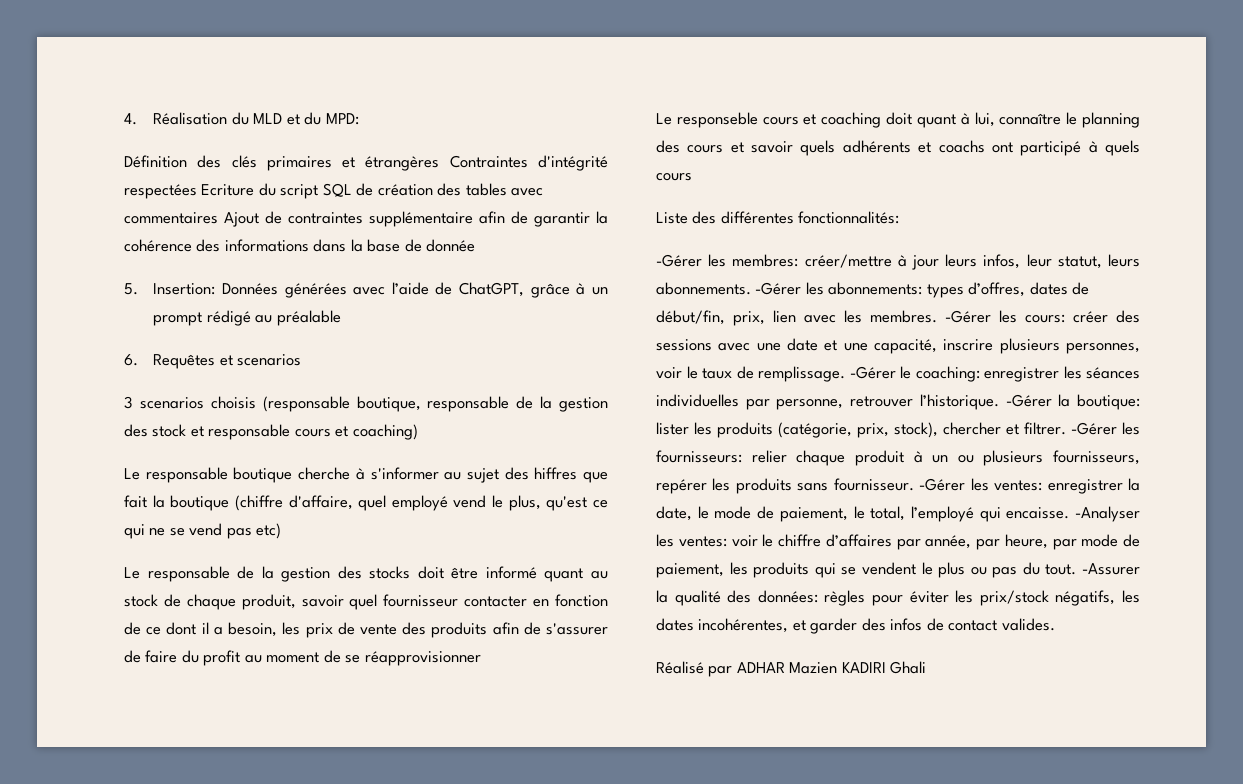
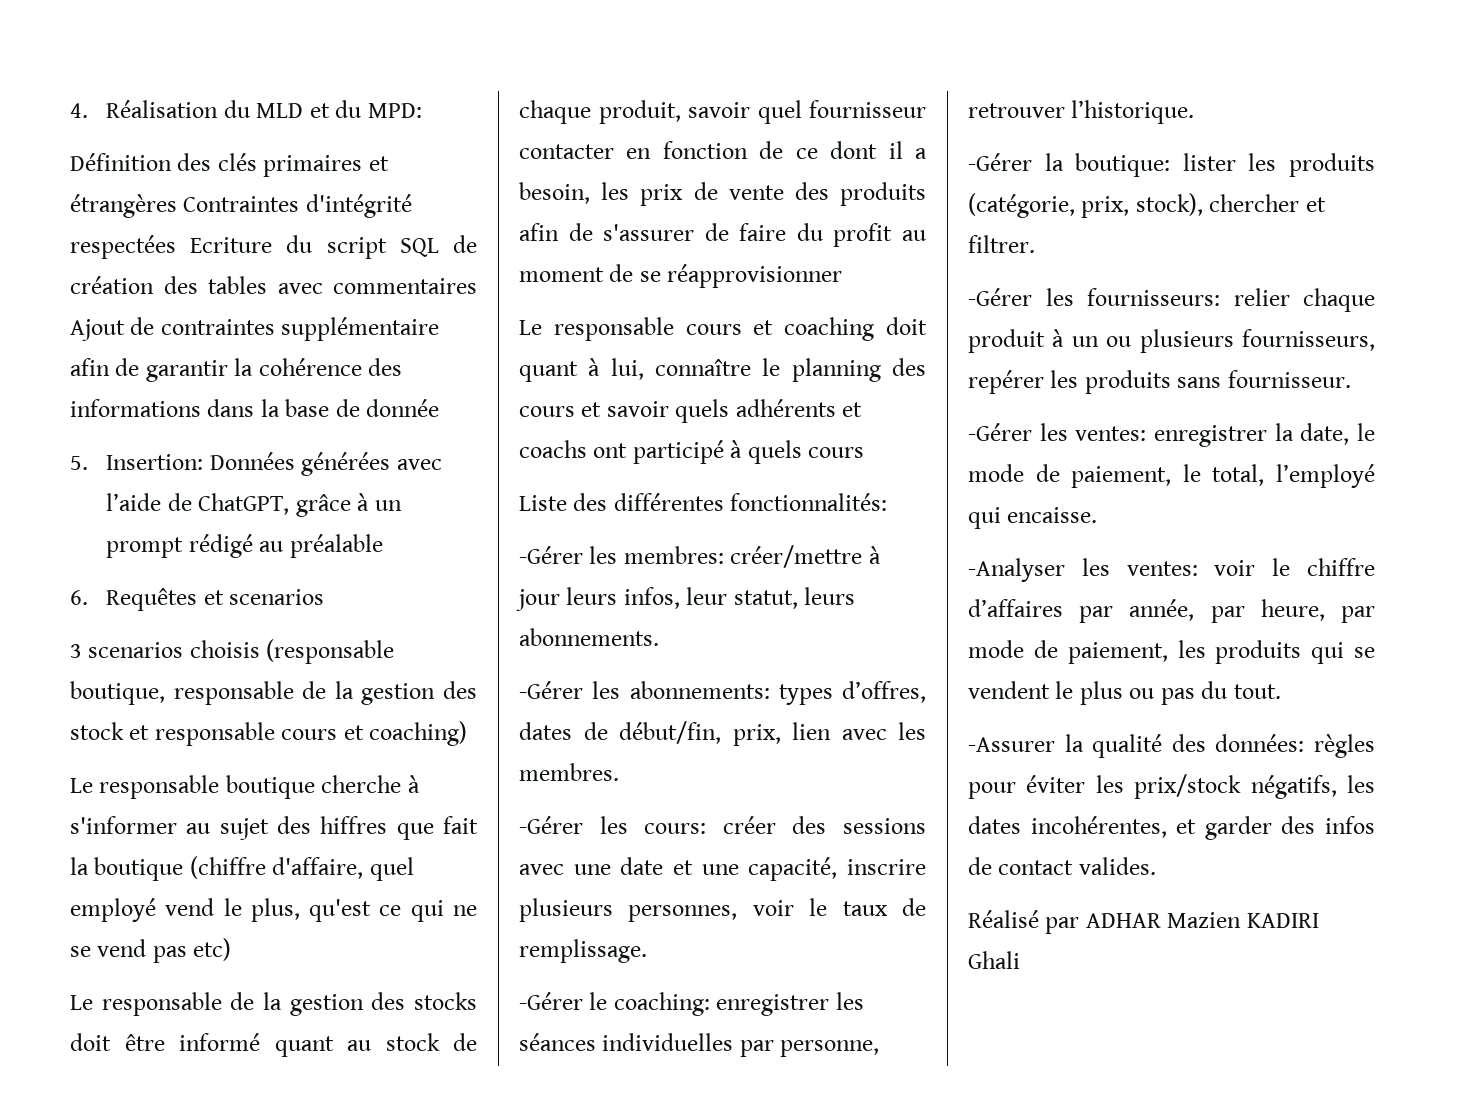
[676,112,758,128] responseble -> [553,317,674,341] responsable
(751, 288) none -> (659, 637) //
(937, 316) none -> (619, 772) //
(845, 374) none -> (647, 951) //
(999, 402) none -> (1195, 112) //
(1066, 428) none -> (1035, 244) //
(914, 484) none -> (1351, 379) //
(1070, 513) none -> (1098, 515) //
(1077, 569) none -> (1281, 691) //

